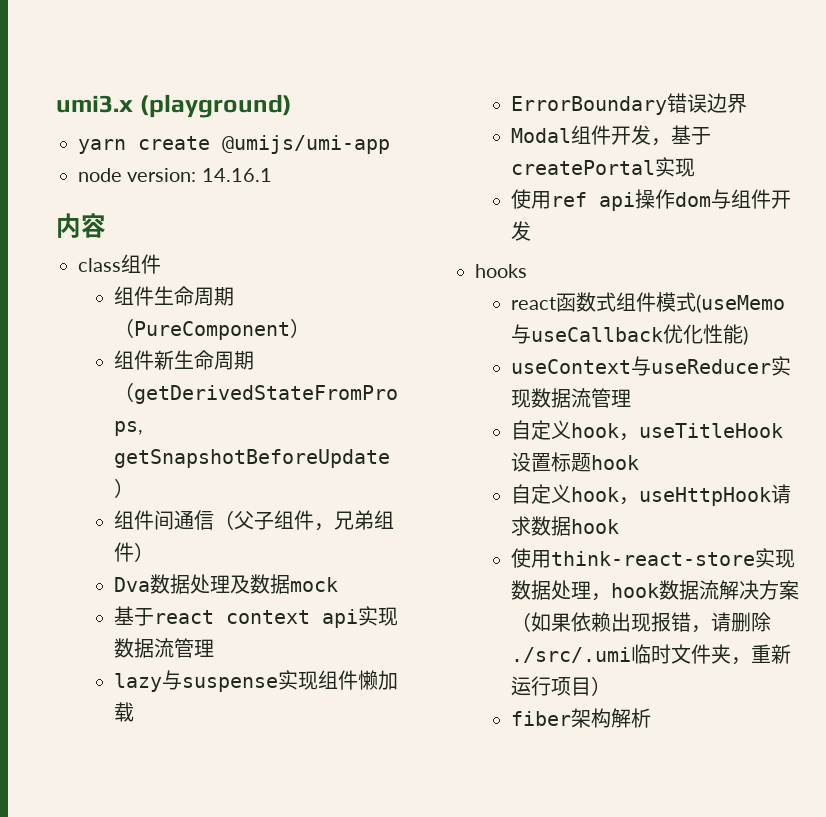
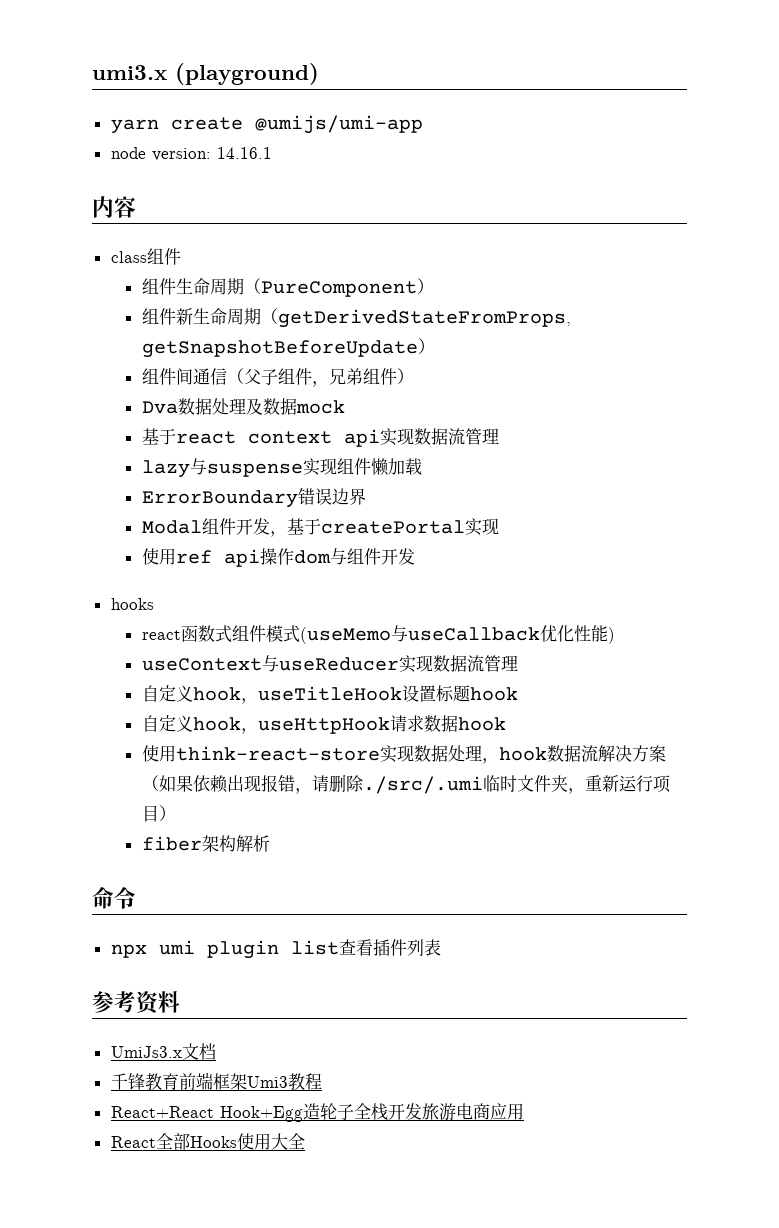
(652, 718) none -> [92,887,136,909] [110,939,441,959] [92,991,180,1015] [110,1043,216,1060] [110,1072,322,1091] [110,1103,524,1122] [110,1133,305,1150] // 命令 // npx umi plugin list查看插件列表 // 参考资料 // UmiJs3.x文档 // 千锋教育前端框架Umi3教程 // React+React Hook+Egg造轮子全栈开发旅游电商应用 // React全部Hooks使用大全

